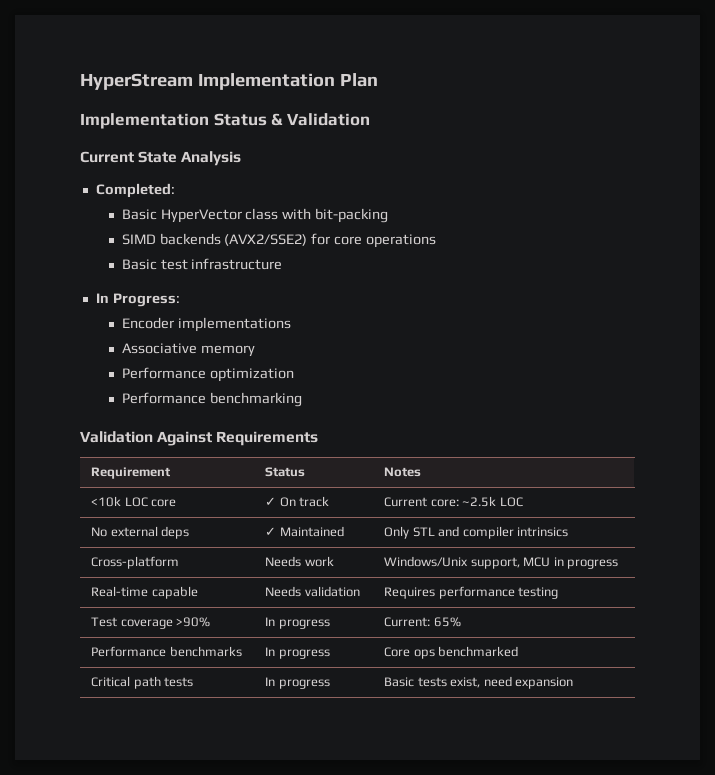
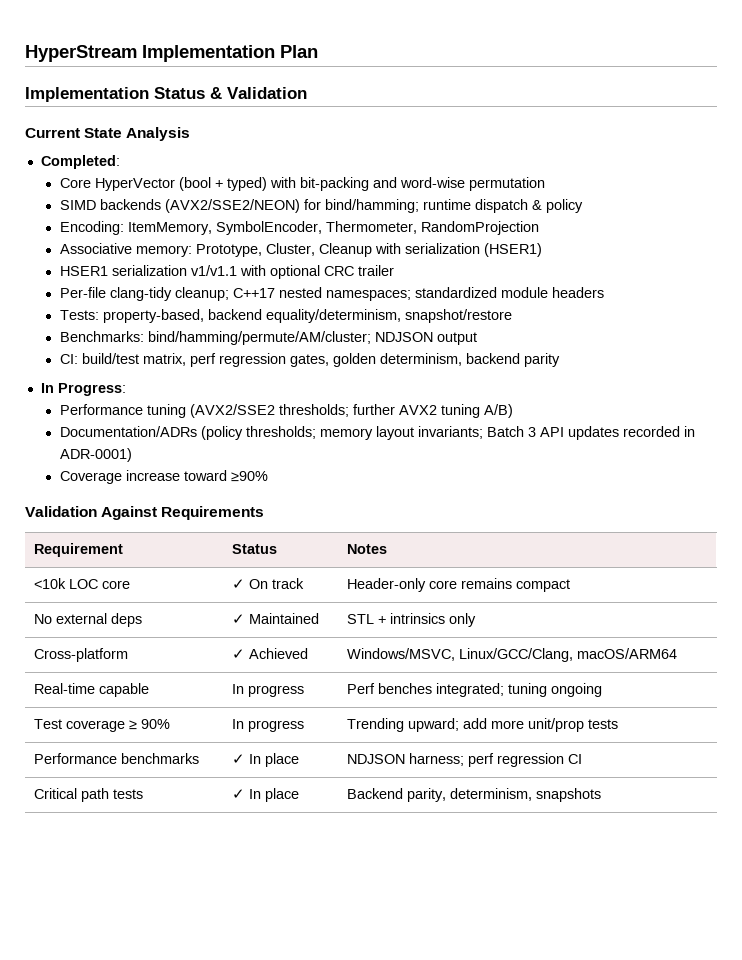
[121,208,279,223] Basic HyperVector class -> [59,177,267,191] Core HyperVector (bool + typed)
(389, 215) none -> [372,177,545,191] and word-wise permutation
[224,233,437,248] [121,258,283,270] [95,293,180,307] [121,317,291,332] [121,343,255,357] [121,367,294,382] [121,392,302,407] (AVX2/SSE2) for core operations // Basic test infrastructure // In Progress: // Encoder implementations // Associative memory // Performance optimization // Performance benchmarking -> [164,199,583,213] [59,221,539,235] [59,243,542,257] [59,265,394,279] [59,287,604,301] [59,309,512,323] [59,331,477,345] [59,353,560,367] [40,383,126,396] [59,404,513,418] [59,426,695,440] [59,448,132,462] [59,470,268,484] (AVX2/SSE2/NEON) for bind/hamming; runtime dispatch & policy // Encoding: ItemMemory, SymbolEncoder, Thermometer, RandomProjection // Associative memory: Prototype, Cluster, Cleanup with serialization (HSER1) // HSER1 serialization v1/v1.1 with optional CRC trailer // Per-file clang-tidy cleanup; C++17 nested namespaces; standardized module headers // Tests: property-based, backend equality/determinism, snapshot/restore // Benchmarks: bind/hamming/permute/AM/cluster; NDJSON output // CI: build/test matrix, perf regression gates, golden determinism, backend parity // In Progress: // Performance tuning (AVX2/SSE2 thresholds; further AVX2 tuning A/B) // Documentation/ADRs (policy thresholds; memory layout invariants; Batch 3 API updates recorded in ADR-0001) // Coverage increase toward ≥90%
[384,496,523,507] Current core: ~2.5k LOC -> [346,578,570,592] Header-only core remains compact
[384,526,514,539] Only STL and compiler -> [346,614,386,624] STL +
(569, 532) none -> [448,613,476,627] only
[265,556,334,567] [384,556,619,569] [91,586,198,599] [265,586,360,597] [384,586,559,599] Needs work | Windows/Unix support, MCU in progress // Real-time capable | Needs validation | Requires performance testing -> [231,648,308,659] [346,648,677,662] [33,683,149,697] [231,684,304,697] [346,683,602,697] ✓ Achieved | Windows/MSVC, Linux/GCC/Clang, macOS/ARM64 // Real-time capable | In progress | Perf benches integrated; tuning ongoing
[176,617,211,627] [265,617,330,629] [384,617,461,627] [91,646,242,657] [265,647,330,659] [384,646,519,659] [91,676,194,689] [265,677,330,689] [384,676,574,689] >90% | In progress | Current: 65% // Performance benchmarks | In progress | Core ops benchmarked // Critical path tests | In progress | Basic tests exist, need expansion -> [128,719,170,730] [231,719,304,732] [346,718,618,732] [33,753,199,764] [231,753,299,767] [346,753,582,767] [33,788,143,802] [231,788,299,802] [346,788,601,802] ≥ 90% | In progress | Trending upward; add more unit/prop tests // Performance benchmarks | ✓ In place | NDJSON harness; perf regression CI // Critical path tests | ✓ In place | Backend parity, determinism, snapshots

